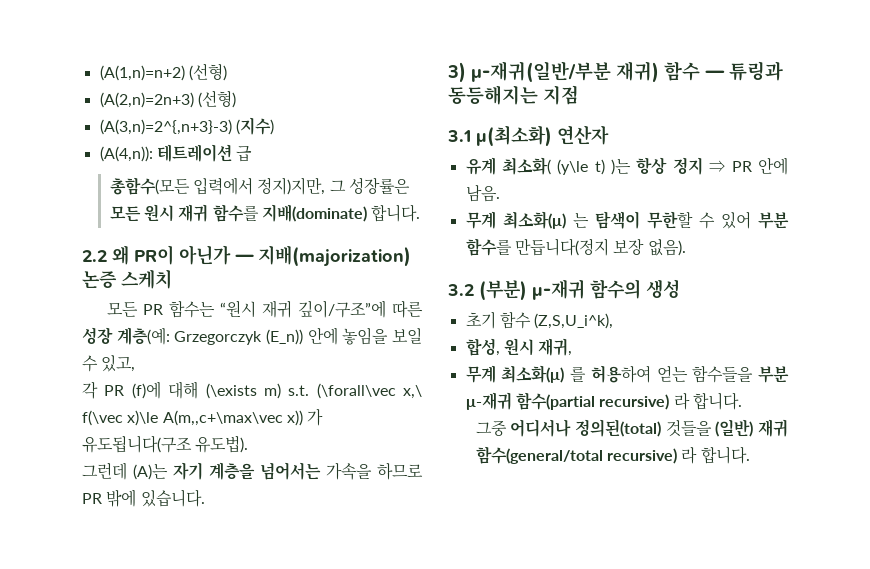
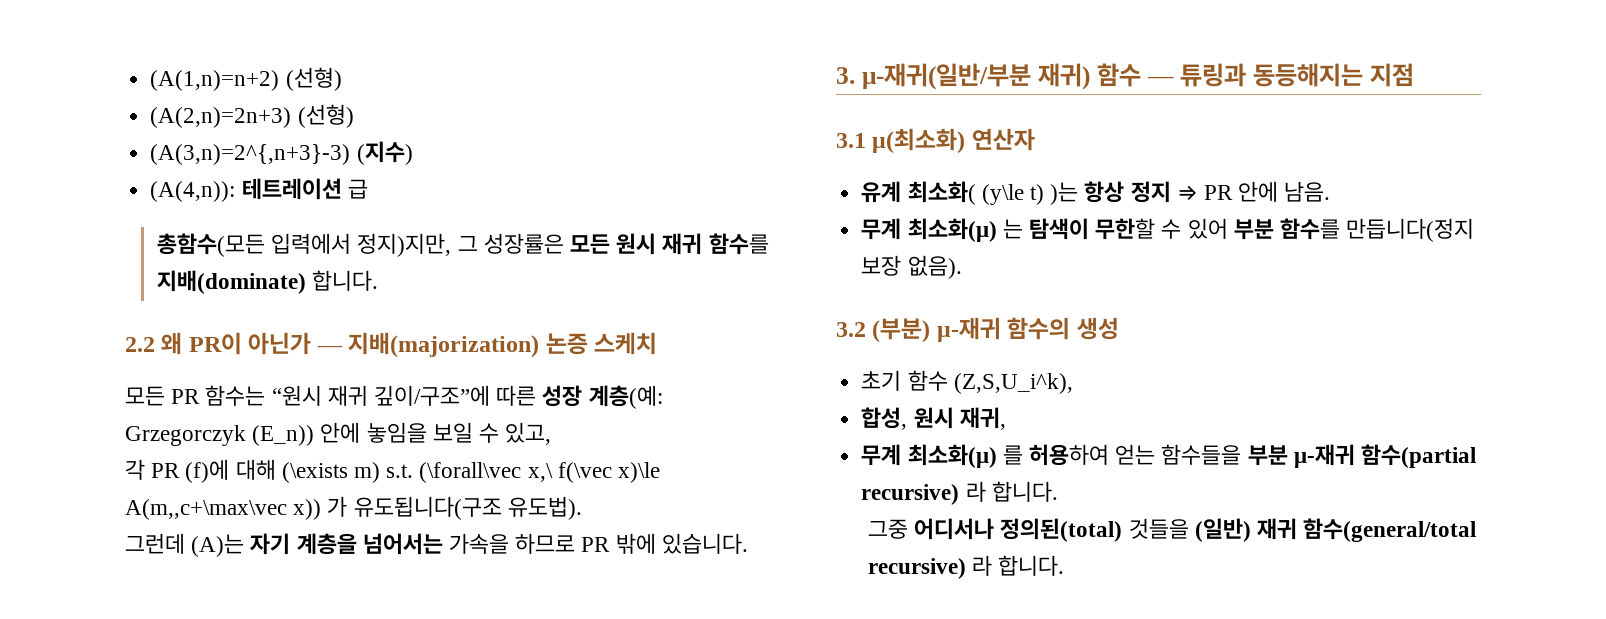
[447,62,466,83] 3) -> [836,67,855,84] 3.

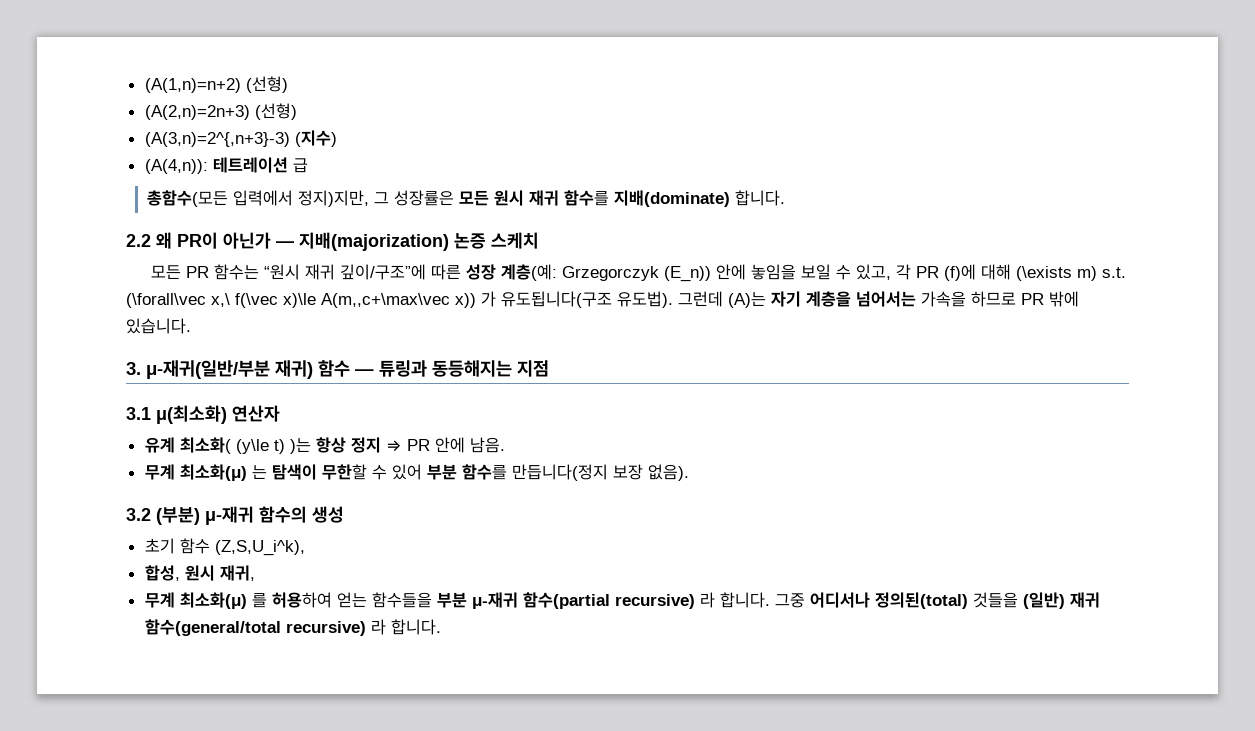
(552, 433) // -> (892, 272) none
(582, 508) // -> (673, 299) none
(1058, 491) // -> (770, 600) none

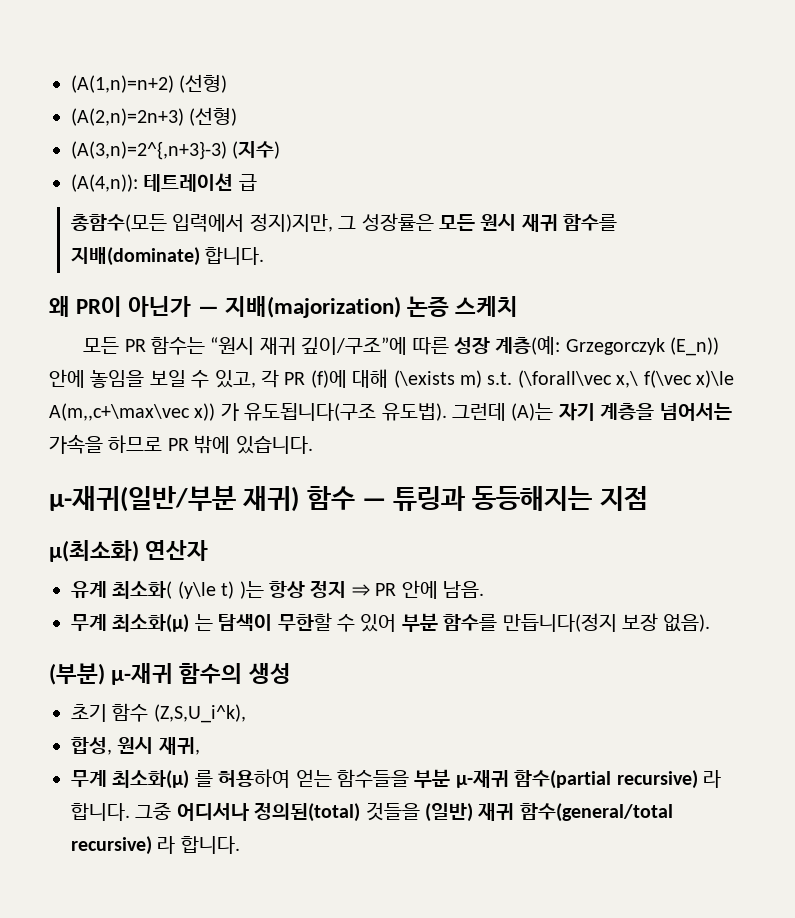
[126,234,151,247] 2.2 -> (265, 256) none
[126,362,141,375] 3. -> (313, 445) none
[126,407,151,420] 3.1 -> (648, 498) none
[126,508,151,521] 3.2 -> (711, 623) none

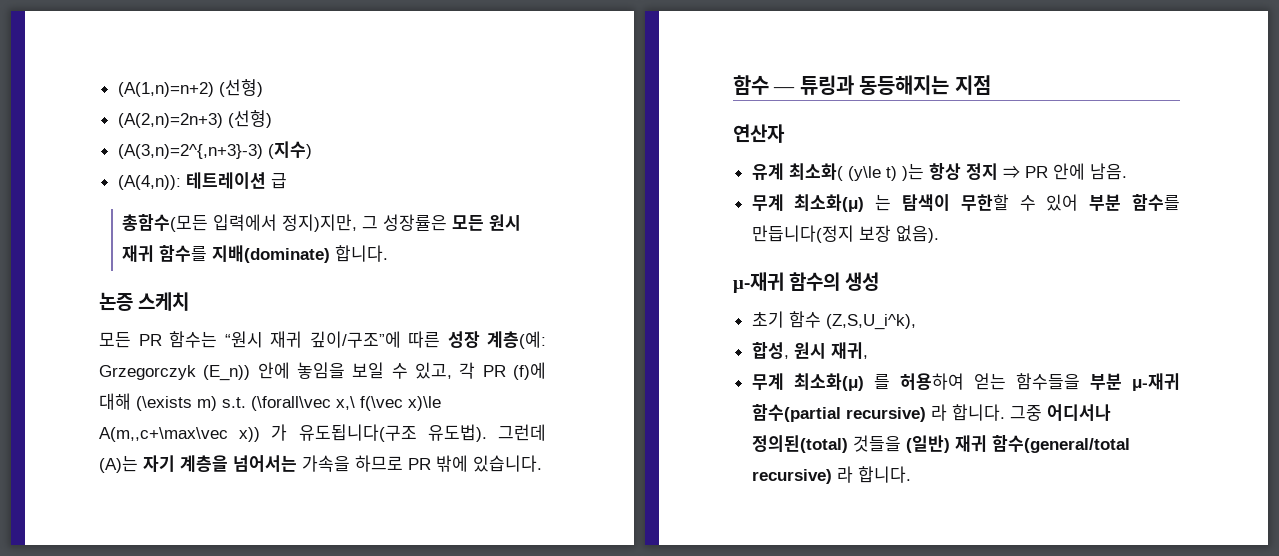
[49,296,401,318] 왜 PR이 아닌가 — 지배(majorization) -> (389, 253) none
[49,486,300,512] μ-재귀(일반/부분 재귀) -> (542, 463) none
[49,540,139,562] μ(최소화) -> (991, 85) none
[49,663,105,685] (부분) -> (939, 234) none

